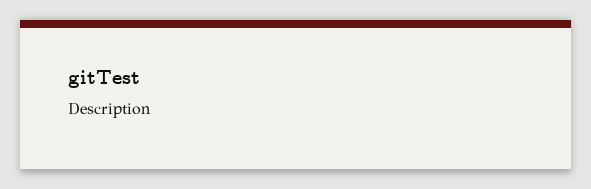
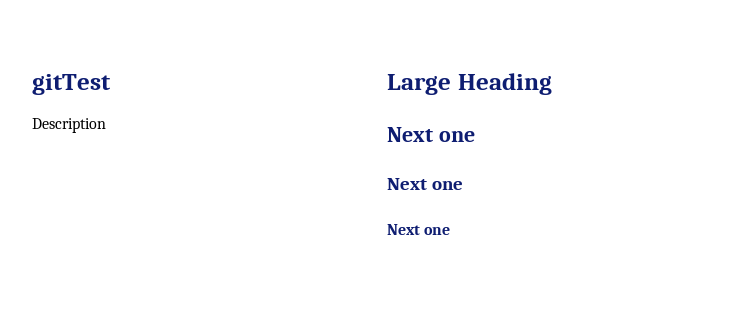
(151, 110) none -> [387,73,552,95] [387,127,475,142] [387,178,463,190] [387,224,451,235] // Large Heading // Next one // Next one // Next one

